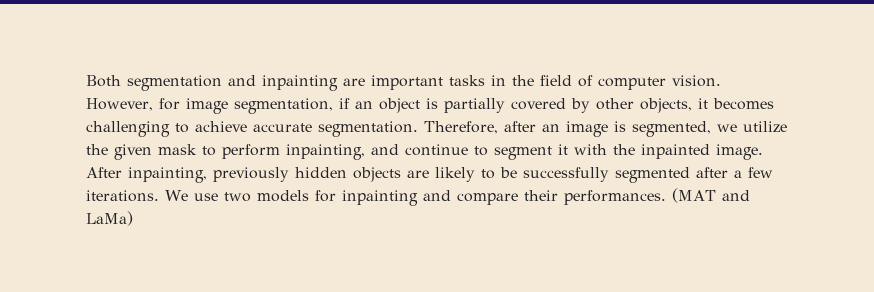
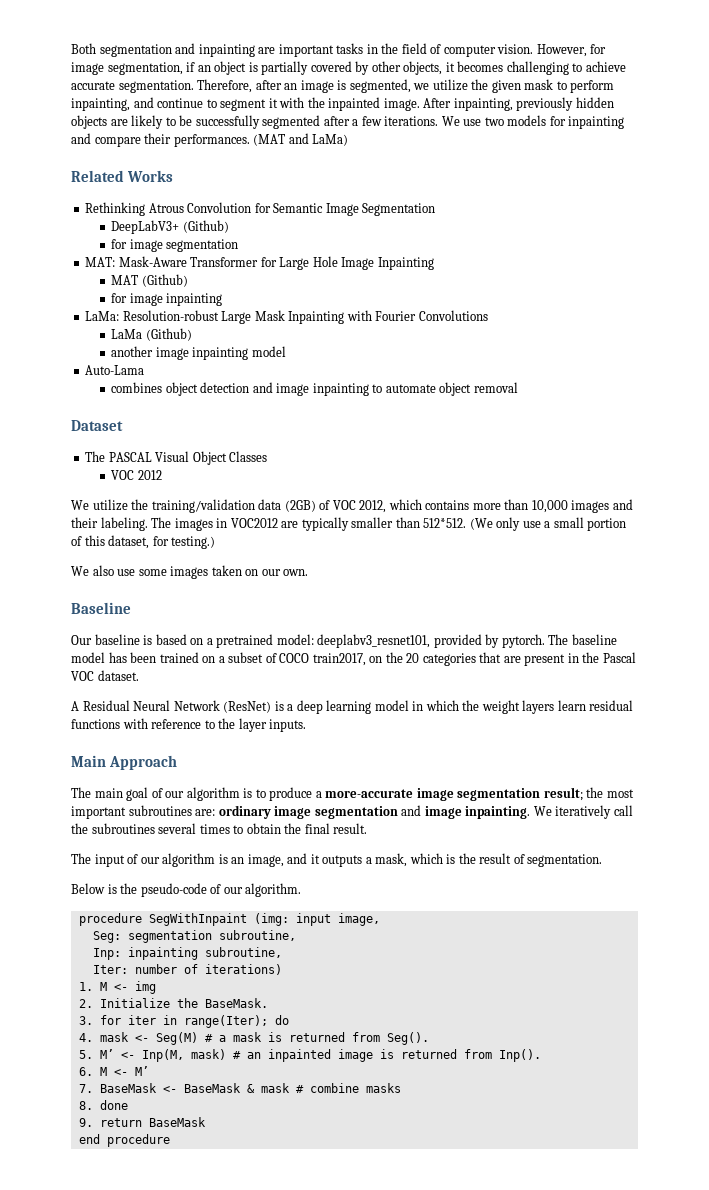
(133, 218) none -> [71,170,173,182] [85,202,436,216] [111,220,229,234] [111,239,239,252] [85,256,434,270] [111,274,188,287] [111,293,223,306] [85,310,488,324] [111,328,192,341] [111,346,286,360] [85,365,145,375] [111,382,518,396] [71,420,123,431] [85,451,268,465] [111,470,162,480] [71,499,633,513] [71,517,627,531] [71,535,216,549] [71,565,309,579] [71,602,131,614] [71,634,617,648] [71,652,636,666] [71,670,139,681] [71,700,634,714] [71,718,307,732] [71,755,177,770] [71,787,634,801] [71,805,633,819] [71,823,368,834] [71,853,603,867] [71,883,302,897] [78,913,380,926] [92,930,296,943] [92,947,282,960] [92,964,282,975] [78,981,156,994] [78,998,268,1008] [78,1015,289,1028] [78,1032,429,1045] [78,1049,541,1062] [78,1066,149,1076] [78,1083,401,1093] [78,1100,128,1110] [78,1117,206,1127] [78,1134,170,1147] // Related Works // Rethinking Atrous Convolution for Semantic Image Segmentation // DeepLabV3+ (Github) // for image segmentation // MAT: Mask-Aware Transformer for Large Hole Image Inpainting // MAT (Github) // for image inpainting // LaMa: Resolution-robust Large Mask Inpainting with Fourier Convolutions // LaMa (Github) // another image inpainting model // Auto-Lama // combines object detection and image inpainting to automate object removal // Dataset // The PASCAL Visual Object Classes // VOC 2012 // We utilize the training/validation data (2GB) of VOC 2012, which contains more than 10,000 images and their labeling. The images in VOC2012 are typically smaller than 512*512. (We only use a small portion of this dataset, for testing.) // We also use some images taken on our own. // Baseline // Our baseline is based on a pretrained model: deeplabv3_resnet101, provided by pytorch. The baseline model has been trained on a subset of COCO train2017, on the 20 categories that are present in the Pascal VOC dataset. // A Residual Neural Network (ResNet) is a deep learning model in which the weight layers learn residual functions with reference to the layer inputs. // Main Approach // The main goal of our algorithm is to produce a more-accurate image segmentation result; the most important subroutines are: ordinary image segmentation and image inpainting. We iteratively call the subroutines several times to obtain the final result. // The input of our algorithm is an image, and it outputs a mask, which is the result of segmentation. // Below is the pseudo-code of our algorithm. // procedure SegWithInpaint (img: input image, // Seg: segmentation subroutine, // Inp: inpainting subroutine, // Iter: number of iterations) // 1. M <- img // 2. Initialize the BaseMask. // 3. for iter in range(Iter); do // 4. mask <- Seg(M) # a mask is returned from Seg(). // 5. M’ <- Inp(M, mask) # an inpainted image is returned from Inp(). // 6. M <- M’ // 7. BaseMask <- BaseMask & mask # combine masks // 8. done // 9. return BaseMask // end procedure

